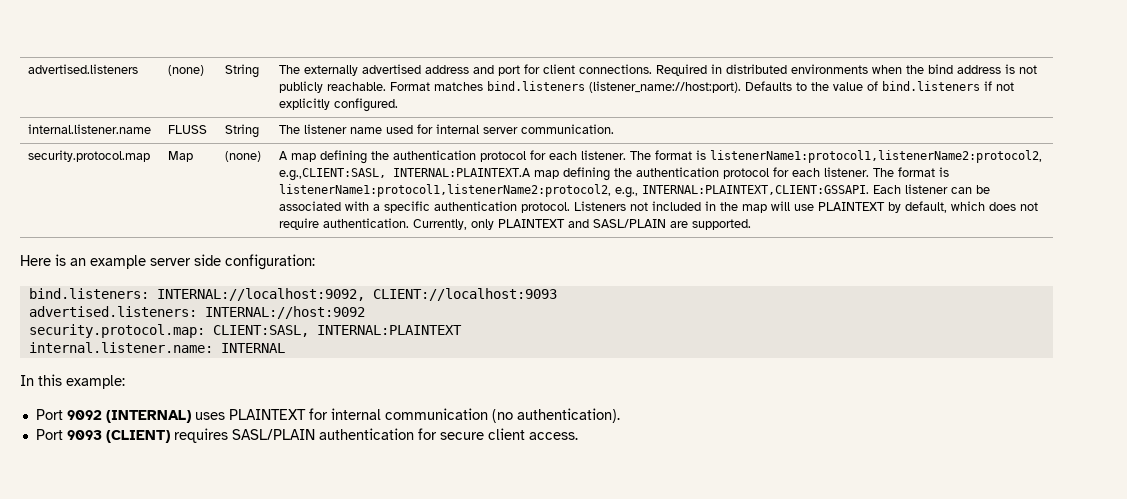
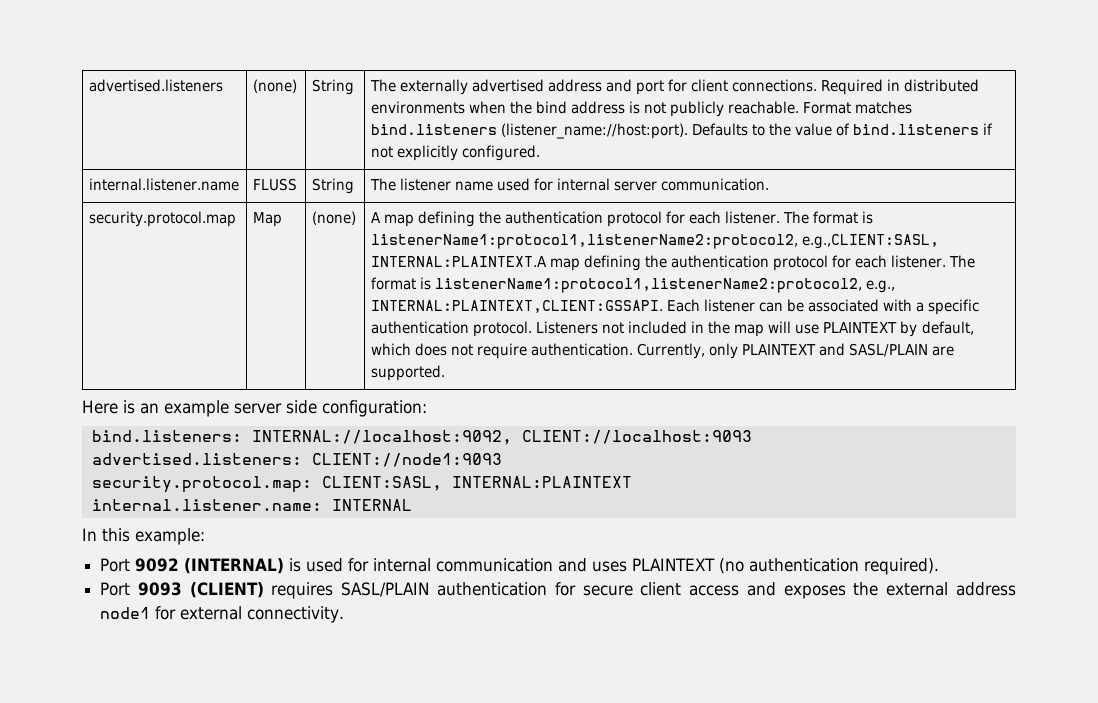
[204,306,365,319] INTERNAL://host:9092 -> [311,453,502,467] CLIENT://node1:9093
[194,409,306,420] uses PLAINTEXT -> [289,558,344,572] is used
[491,408,620,423] (no authentication). -> [558,558,940,575] and uses PLAINTEXT (no authentication required).
[528,432,578,440] access. -> [689,582,1016,599] [100,606,345,623] access and exposes the external address node1 for external connectivity.

